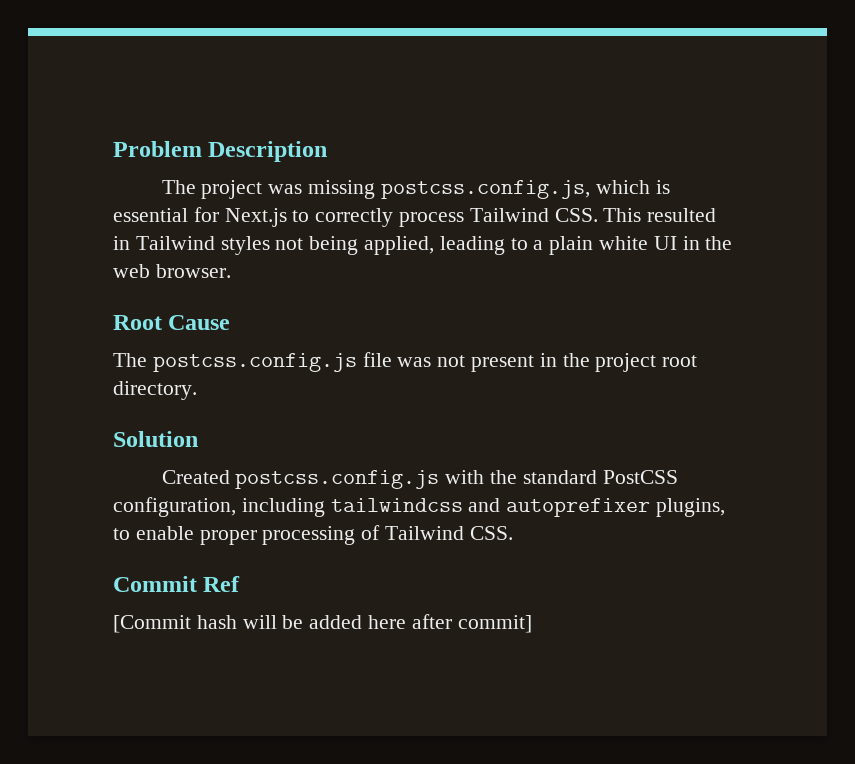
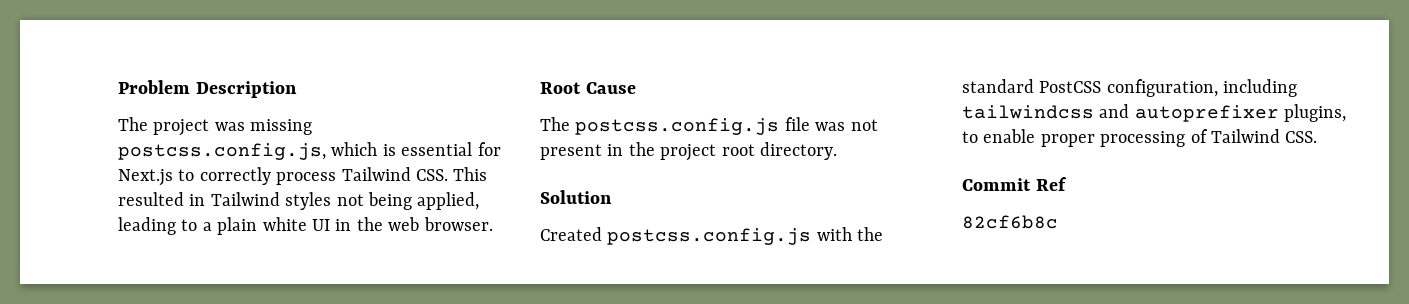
[113,614,532,633] [Commit hash will be added here after commit] -> [962,215,1058,229] 82cf6b8c

